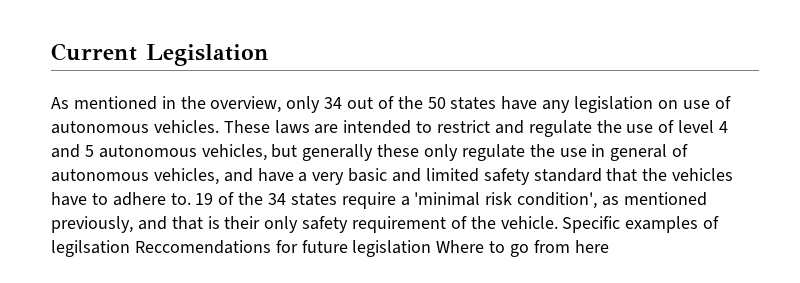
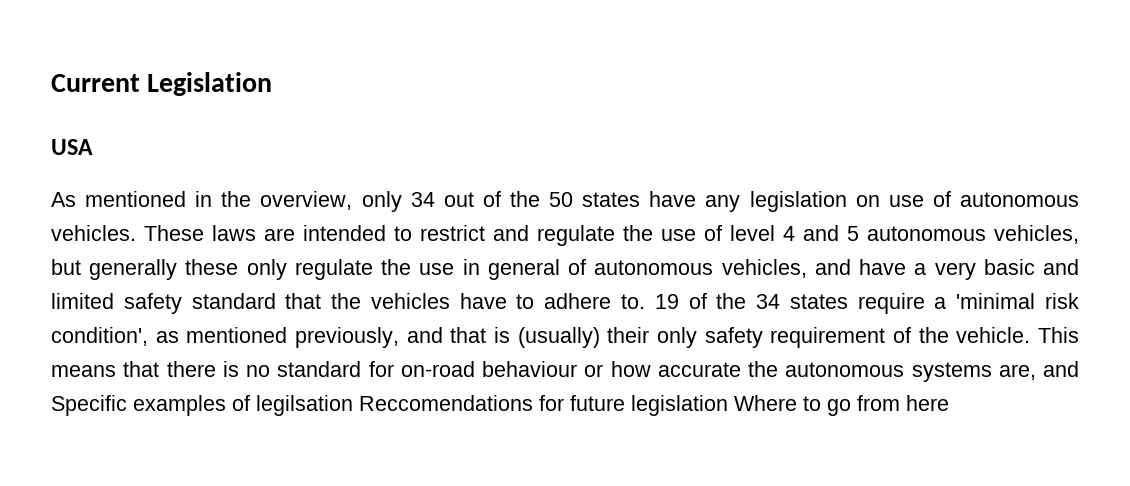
(269, 55) none -> [51,139,93,155] // USA
(220, 222) none -> [517,327,600,348] (usually)
(558, 222) none -> [1037,327,1079,343] [51,361,1079,382] This means that there is no standard for on-road behaviour or how accurate the autonomous systems are, and

